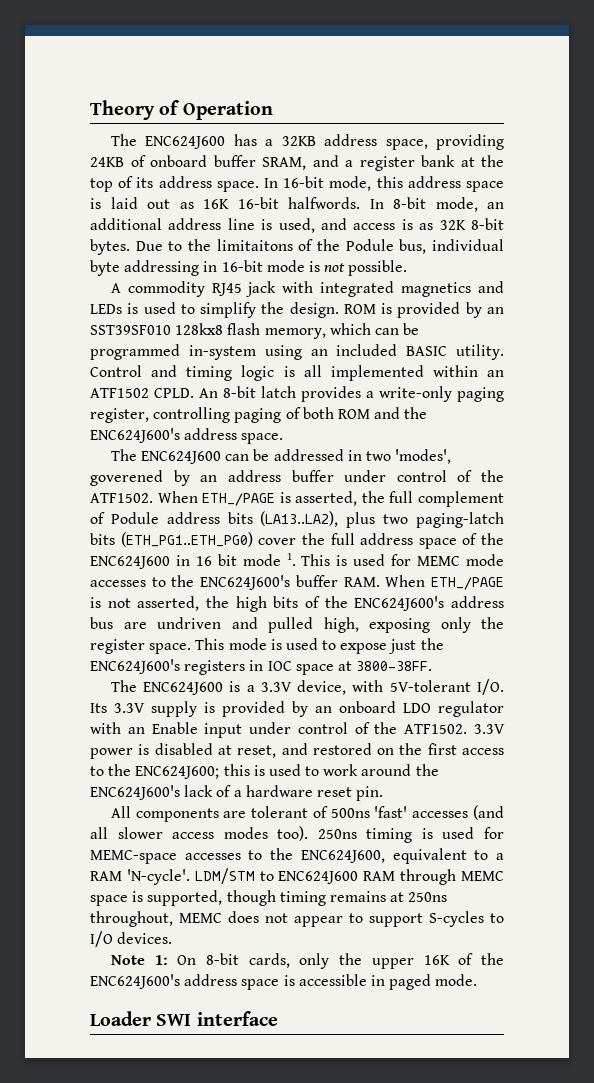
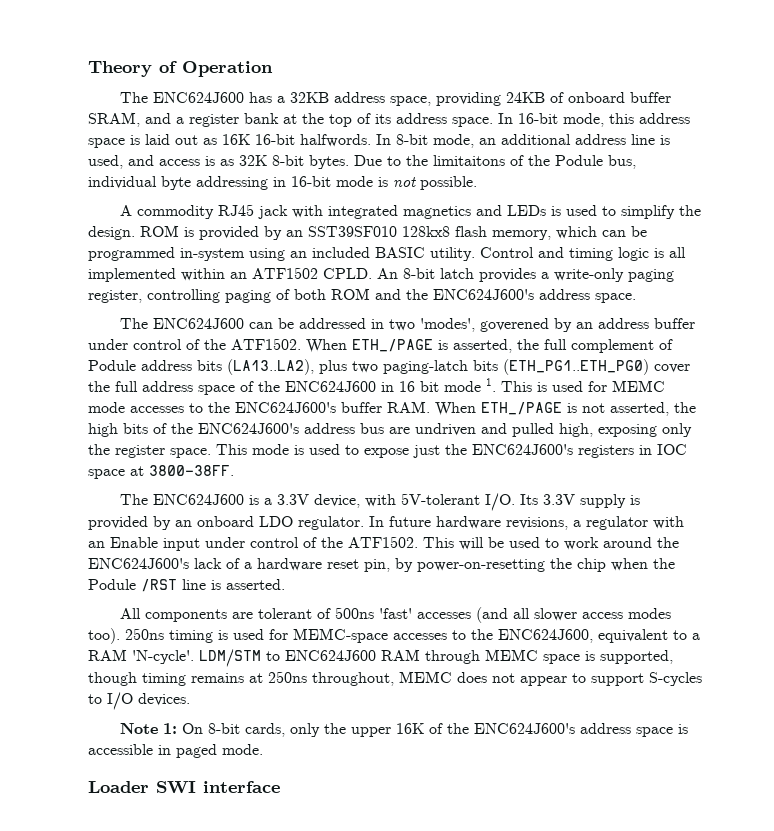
(431, 708) none -> [298,516,581,530] regulator. In future hardware revisions, a
[473,724,505,734] [90,743,505,759] [90,764,265,779] 3.3V power is disabled at reset, and restored on the first access to the ENC624J600; this is -> [423,537,504,550] This will be
[356,786,384,801] pin. -> [364,558,675,572] [88,579,285,592] pin, by power-on-resetting the chip when the Podule /RST line is asserted.

